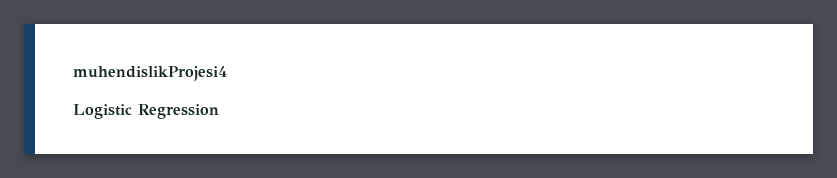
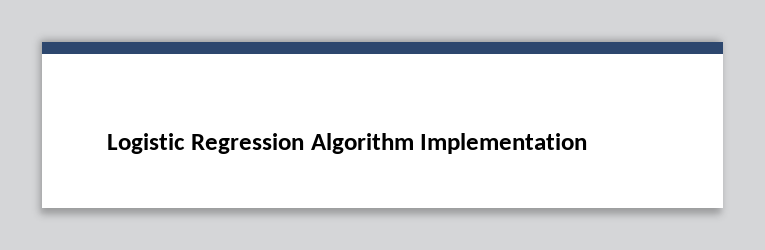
[73,66,227,81] muhendislikProjesi4 // -> (107, 143) none
(219, 111) none -> [310,133,588,154] Algorithm Implementation

